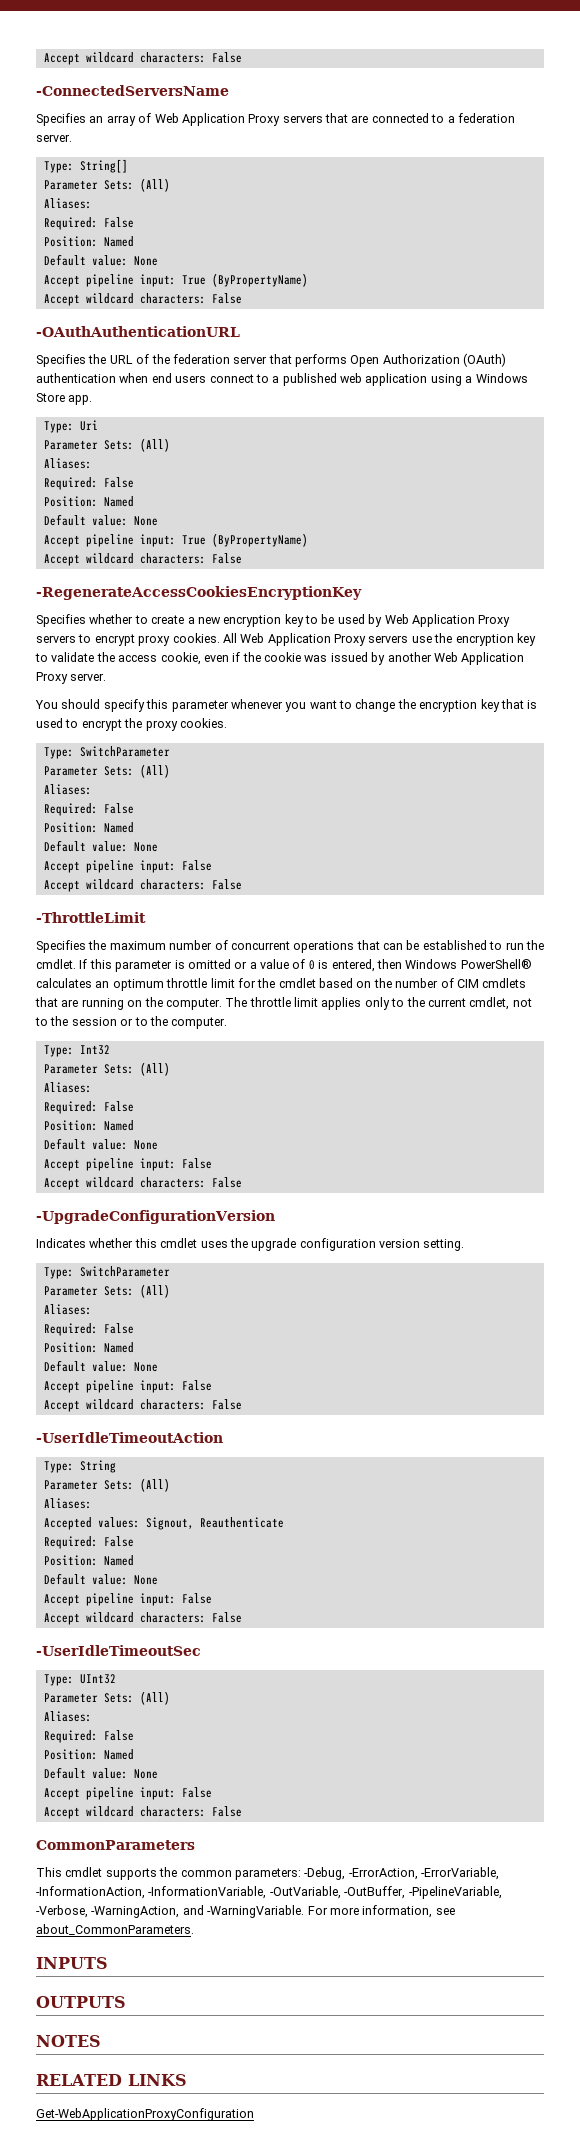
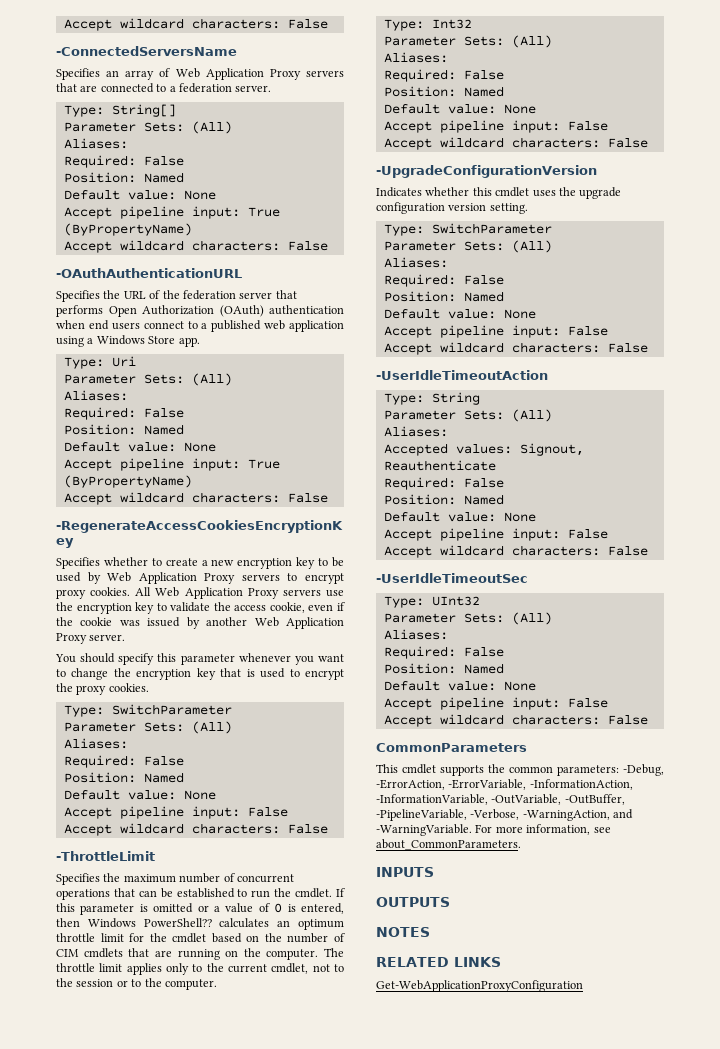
[460,959,532,969] PowerShell® -> [143,918,212,927] PowerShell??

